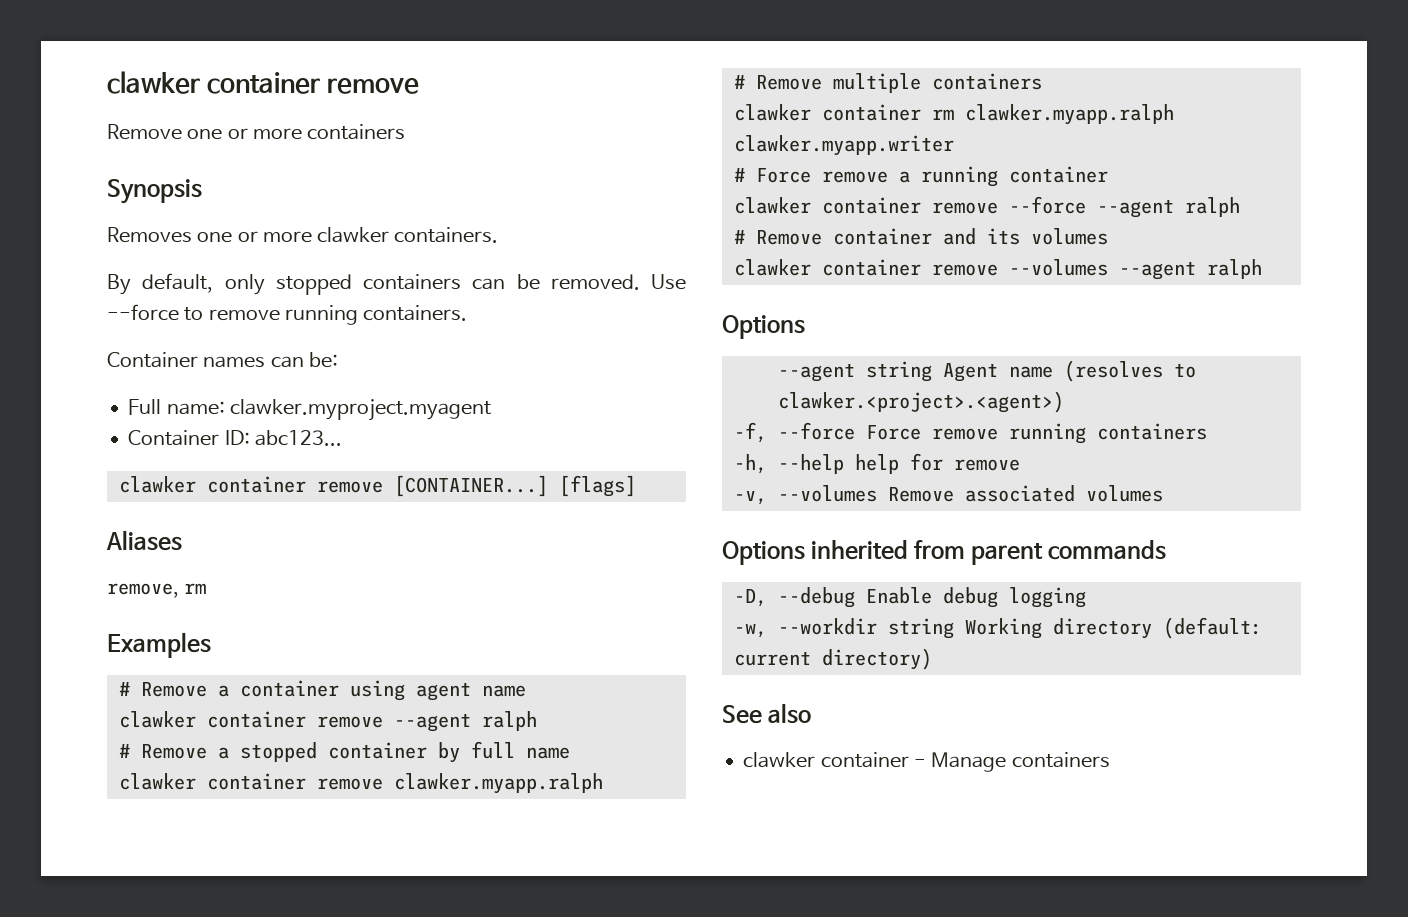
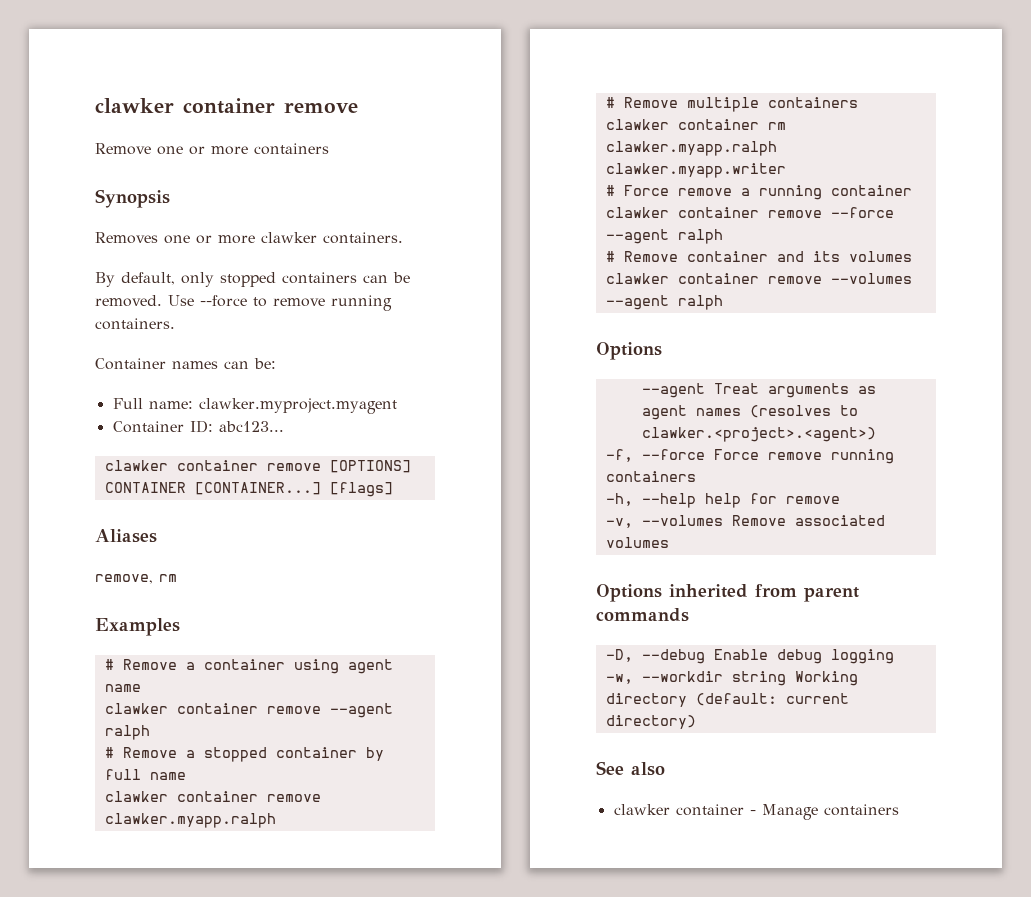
(383, 487) none -> [329,460,411,473] [104,482,186,493] [OPTIONS] CONTAINER
[865,361,1053,382] string Agent name -> [713,383,876,398] [641,405,741,420] Treat arguments as agent names

